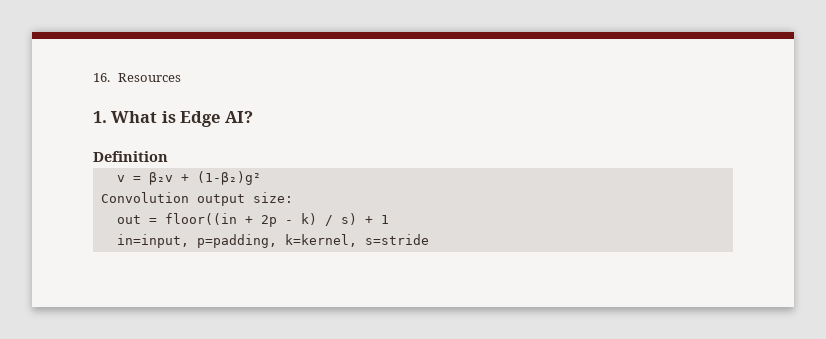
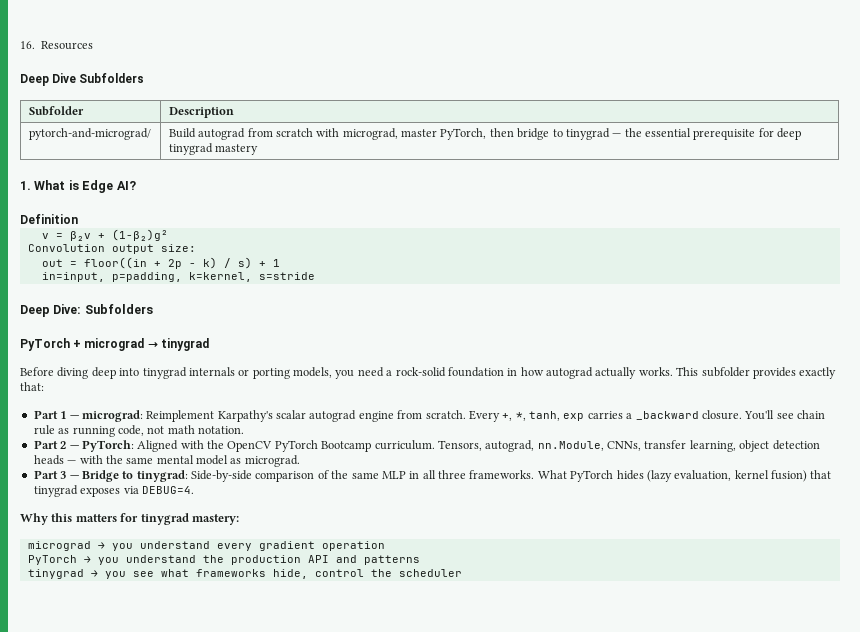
(182, 77) none -> [20,73,145,86] [28,106,84,116] [168,107,234,118] [28,128,151,140] [168,128,802,140] [168,143,259,155] // Deep Dive Subfolders // Subfolder | Description // pytorch-and-micrograd/ | Build autograd from scratch with micrograd, master PyTorch, then bridge to tinygrad — the essential prerequisite for deep tinygrad mastery
(429, 239) none -> [20,304,153,317] [20,338,209,351] [20,367,837,379] [20,382,44,391] [33,410,825,422] [33,425,244,437] [33,440,820,452] [33,455,300,467] [33,470,832,482] [33,485,194,497] [20,513,239,525] [27,541,385,551] [27,555,420,565] [27,569,462,579] // Deep Dive: Subfolders // PyTorch + micrograd → tinygrad // Before diving deep into tinygrad internals or porting models, you need a rock-solid foundation in how autograd actually works. This subfolder provides exactly that: // Part 1 — micrograd: Reimplement Karpathy's scalar autograd engine from scratch. Every +, *, tanh, exp carries a _backward closure. You'll see chain rule as running code, not math notation. // Part 2 — PyTorch: Aligned with the OpenCV PyTorch Bootcamp curriculum. Tensors, autograd, nn.Module, CNNs, transfer learning, object detection heads — with the same mental model as micrograd. // Part 3 — Bridge to tinygrad: Side-by-side comparison of the same MLP in all three frameworks. What PyTorch hides (lazy evaluation, kernel fusion) that tinygrad exposes via DEBUG=4. // Why this matters for tinygrad mastery: // micrograd → you understand every gradient operation // PyTorch → you understand the production API and patterns // tinygrad → you see what frameworks hide, control the scheduler

